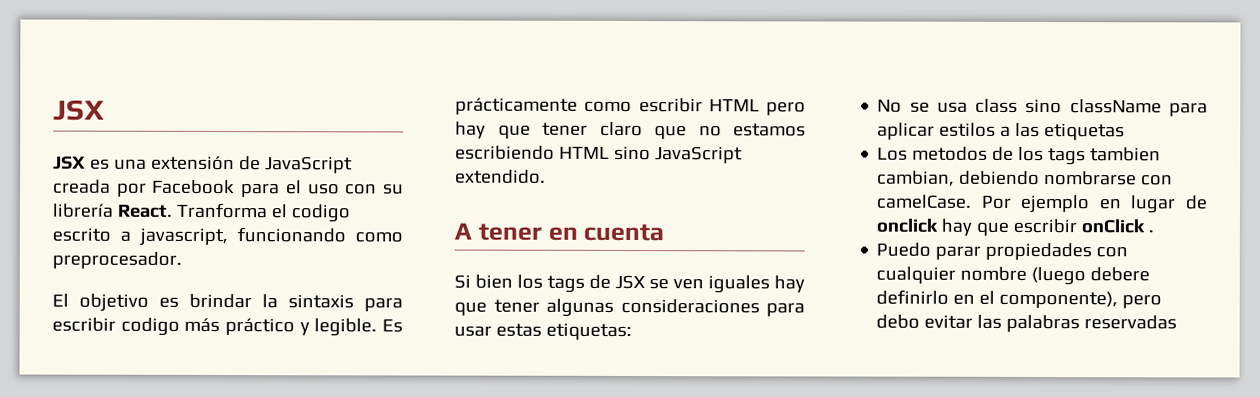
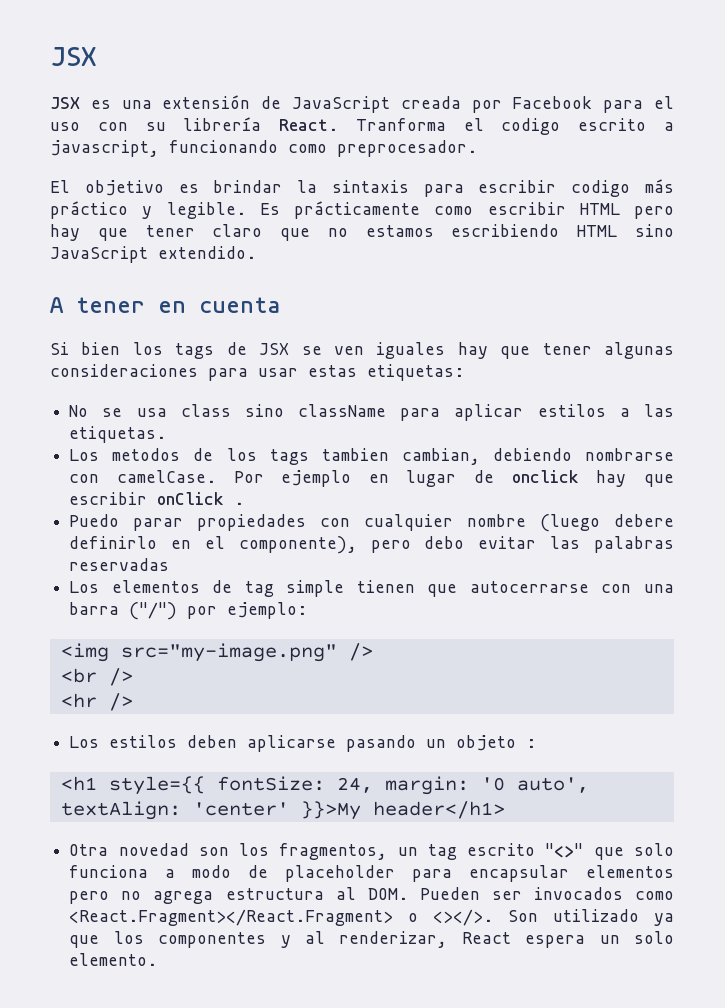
[1044,123,1126,141] etiquetas -> [69,426,167,443] etiquetas.
(1178, 322) none -> [69,580,674,597] [69,602,308,620] [60,643,373,662] [60,668,133,686] [60,693,133,711] [69,735,537,752] [60,776,589,795] [60,801,505,820] [69,843,674,860] [69,865,674,882] [69,887,674,904] [69,909,674,926] [69,931,674,948] [69,953,158,966] // Los elementos de tag simple tienen que autocerrarse con una barra ("/") por ejemplo: // <img src="my-image.png" /> // <br /> // <hr /> // Los estilos deben aplicarse pasando un objeto : // <h1 style={{ fontSize: 24, margin: '0 auto', textAlign: 'center' }}>My header</h1> // Otra novedad son los fragmentos, un tag escrito "<>" que solo funciona a modo de placeholder para encapsular elementos pero no agrega estructura al DOM. Pueden ser invocados como <React.Fragment></React.Fragment> o <></>. Son utilizado ya que los componentes y al renderizar, React espera un solo elemento.

